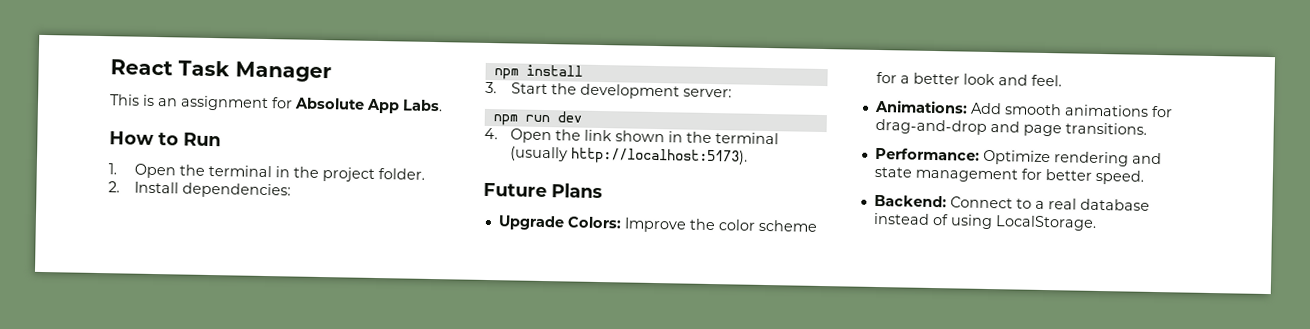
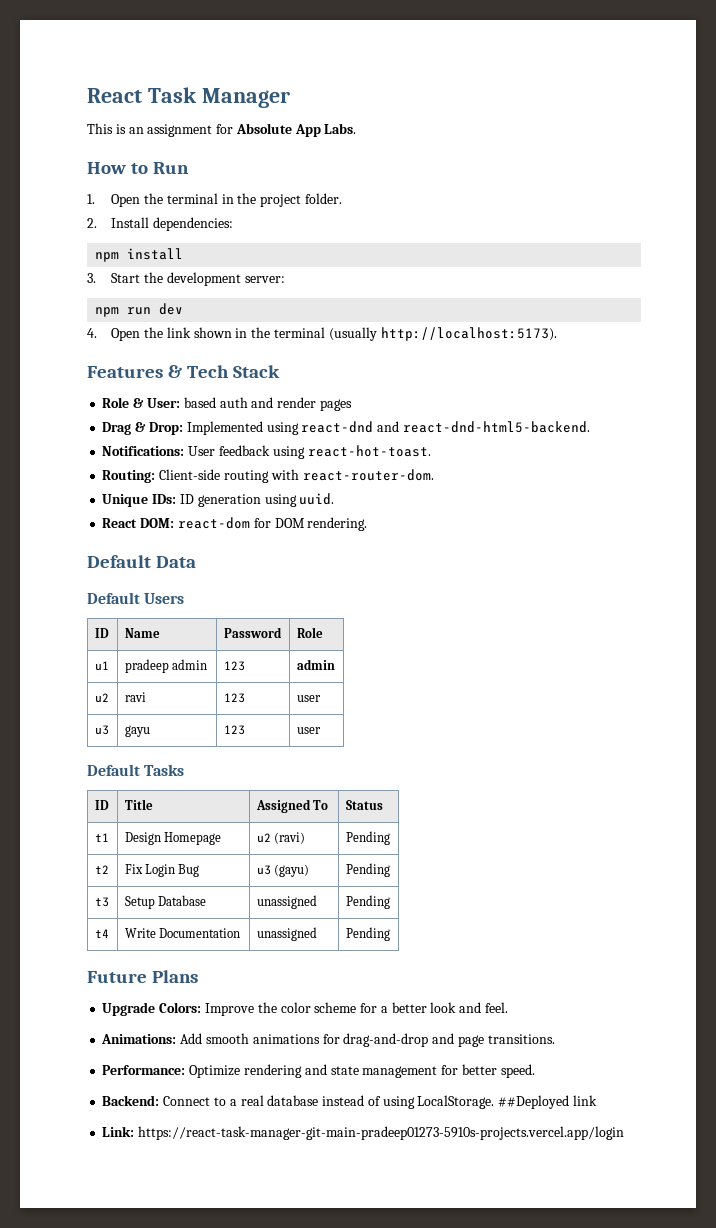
(749, 156) none -> [87,365,281,378] [102,397,352,411] [102,421,590,435] [102,445,431,459] [102,469,434,483] [102,493,335,507] [102,517,368,531] [87,555,197,568] [87,592,185,604] [94,628,109,638] [124,628,160,638] [223,627,282,638] [296,627,323,638] [94,661,109,671] [124,659,207,673] [223,661,245,671] [296,659,335,670] [94,693,109,703] [124,692,146,702] [223,693,245,703] [296,695,321,702] [94,725,109,735] [124,725,150,737] [223,725,245,735] [296,727,321,734] [87,764,185,776] [94,800,109,810] [124,799,153,810] [255,799,328,813] [345,800,383,810] [94,833,109,842] [124,832,221,845] [256,832,305,844] [345,831,390,845] [94,865,109,874] [124,864,200,877] [256,864,309,877] [345,863,390,877] [94,897,109,907] [124,895,206,909] [256,895,317,909] [345,895,390,909] [94,929,109,938] [124,928,240,938] [256,927,317,941] [345,927,390,941] // Features & Tech Stack // Role & User: based auth and render pages // Drag & Drop: Implemented using react-dnd and react-dnd-html5-backend. // Notifications: User feedback using react-hot-toast. // Routing: Client-side routing with react-router-dom. // Unique IDs: ID generation using uuid. // React DOM: react-dom for DOM rendering. // Default Data // Default Users // ID | Name | Password | Role // u1 | pradeep admin | 123 | admin // u2 | ravi | 123 | user // u3 | gayu | 123 | user // Default Tasks // ID | Title | Assigned To | Status // t1 | Design Homepage | u2 (ravi) | Pending // t2 | Fix Login Bug | u3 (gayu) | Pending // t3 | Setup Database | unassigned | Pending // t4 | Write Documentation | unassigned | Pending
(1097, 223) none -> [498,1095,597,1109] [102,1126,625,1140] ##Deployed link // Link: https://react-task-manager-git-main-pradeep01273-5910s-projects.vercel.app/login

